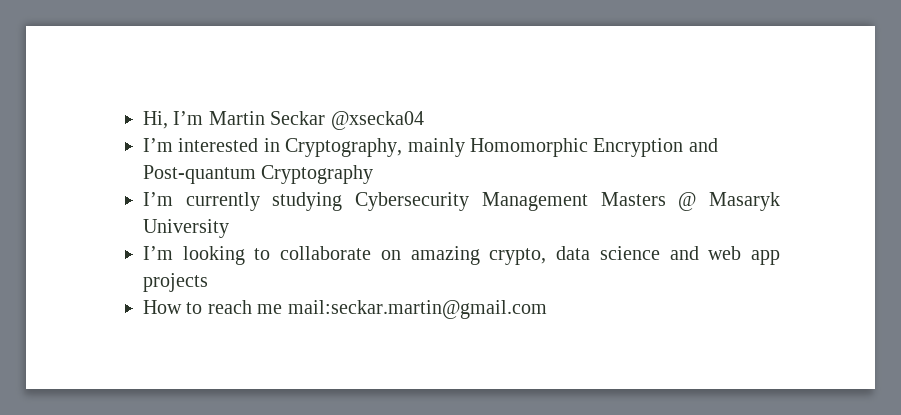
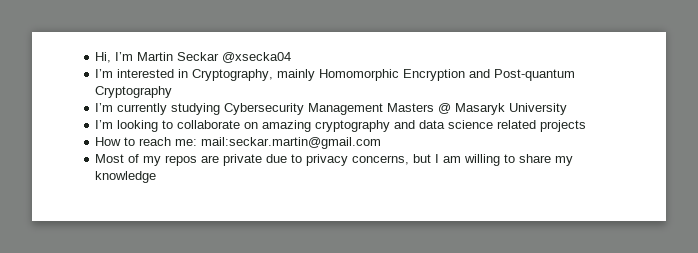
[489,246,781,265] crypto, data science and web app -> [315,120,537,132] cryptography and data science related
[257,304,283,314] me -> [175,139,198,146] me:
(547, 309) none -> [95,154,574,166] [95,171,157,183] // Most of my repos are private due to privacy concerns, but I am willing to share my knowledge

